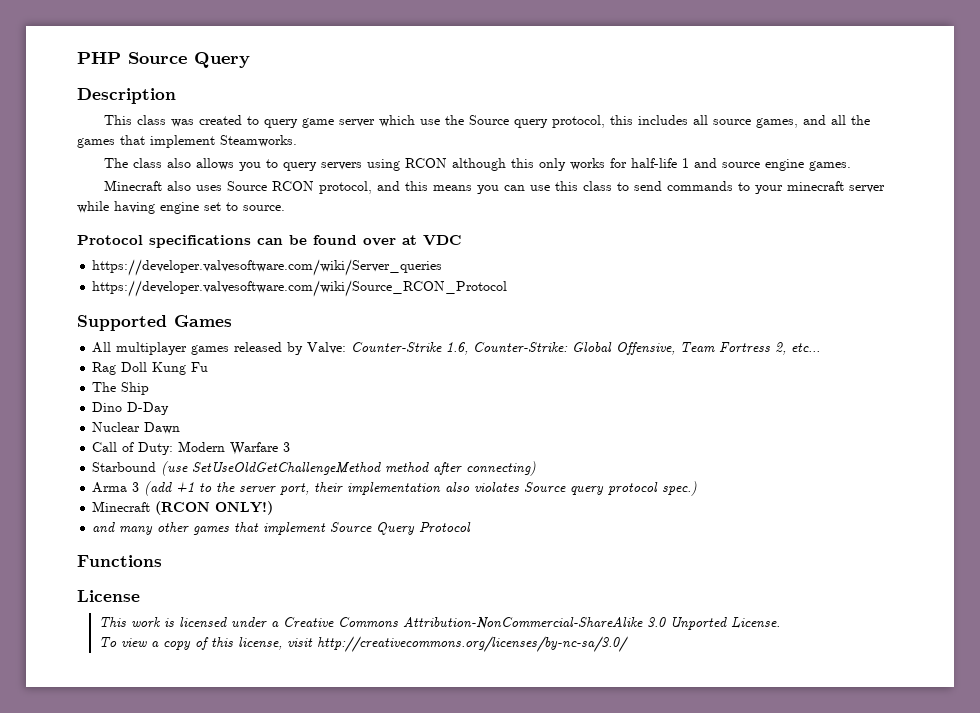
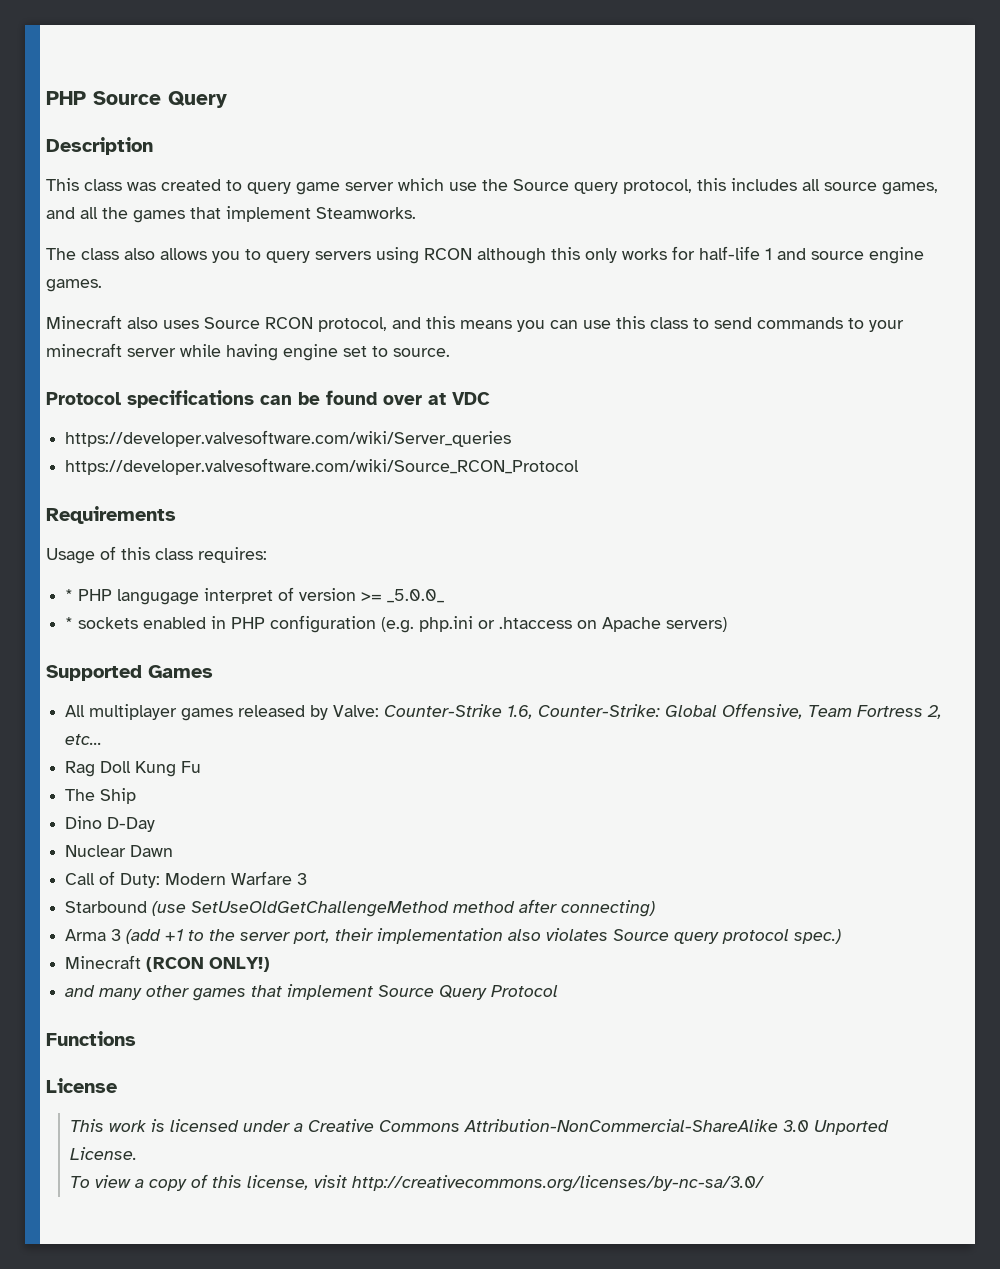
(508, 288) none -> [46,506,176,524] [46,546,267,564] [65,587,445,605] [65,615,728,633] // Requirements // Usage of this class requires: // * PHP langugage interpret of version >= _5.0.0_ // * sockets enabled in PHP configuration (e.g. php.ini or .htaccess on Apache servers)

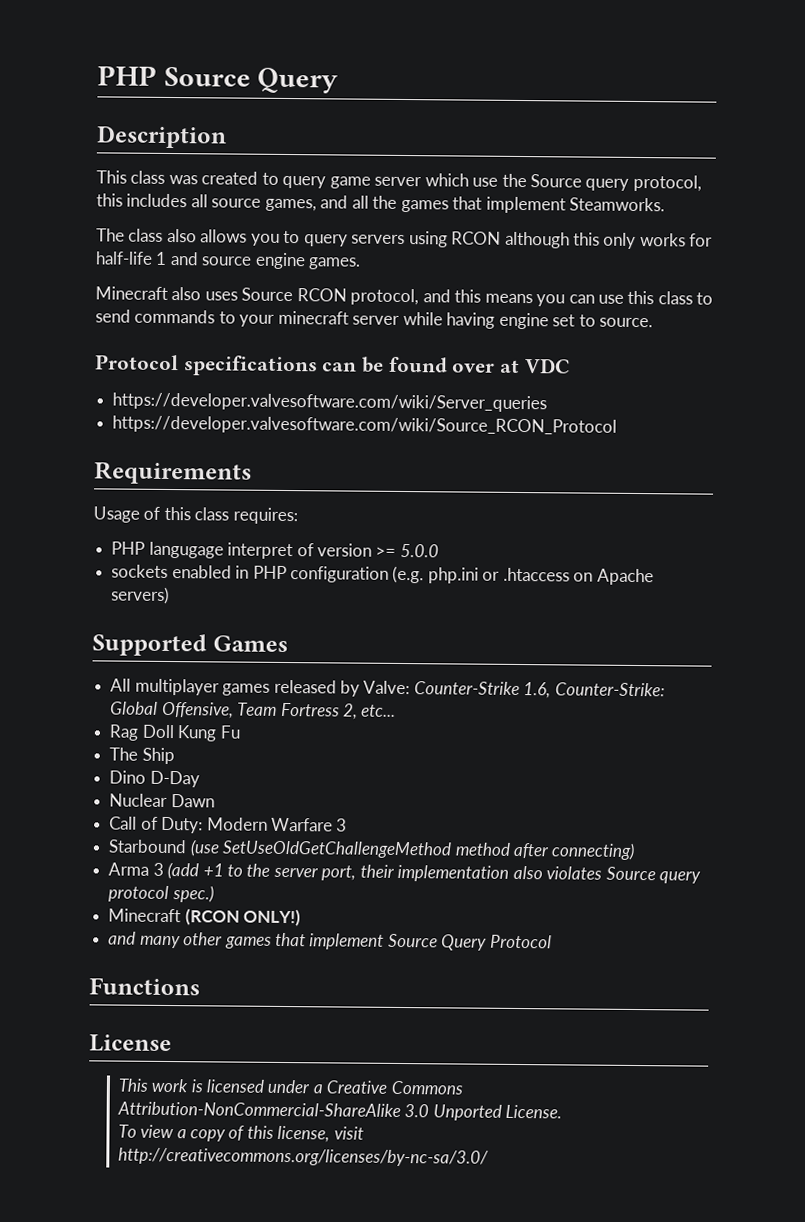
[65,589,74,601] * -> (298, 516) none
[387,589,445,603] [65,617,74,629] _5.0.0_ // * -> [399,543,439,558] 5.0.0 //

